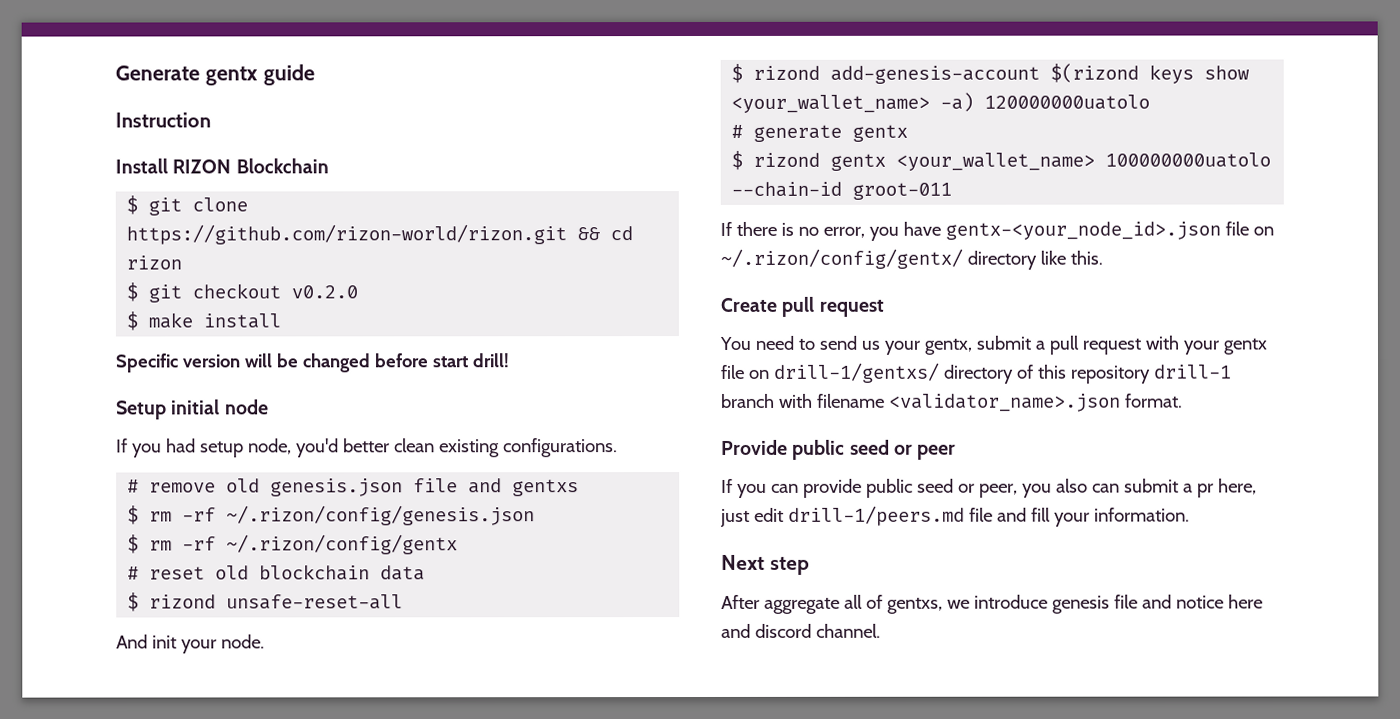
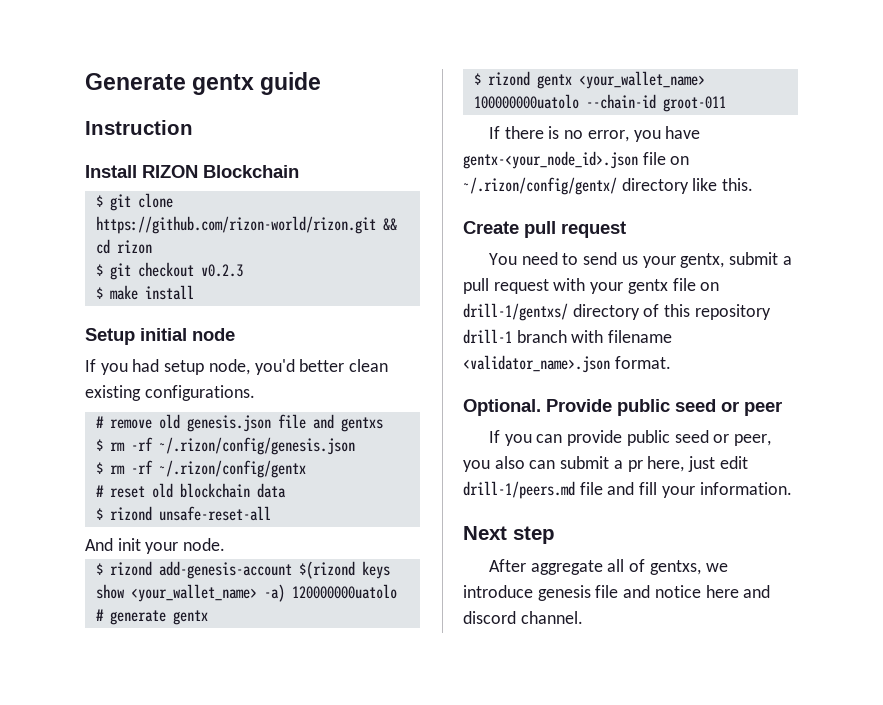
[291,285,359,299] v0.2.0 -> [200,264,243,277] v0.2.3
[115,353,510,373] // Specific version will be changed before start drill! -> (194, 292) none
(1183, 400) none -> [463,399,541,416] Optional.

